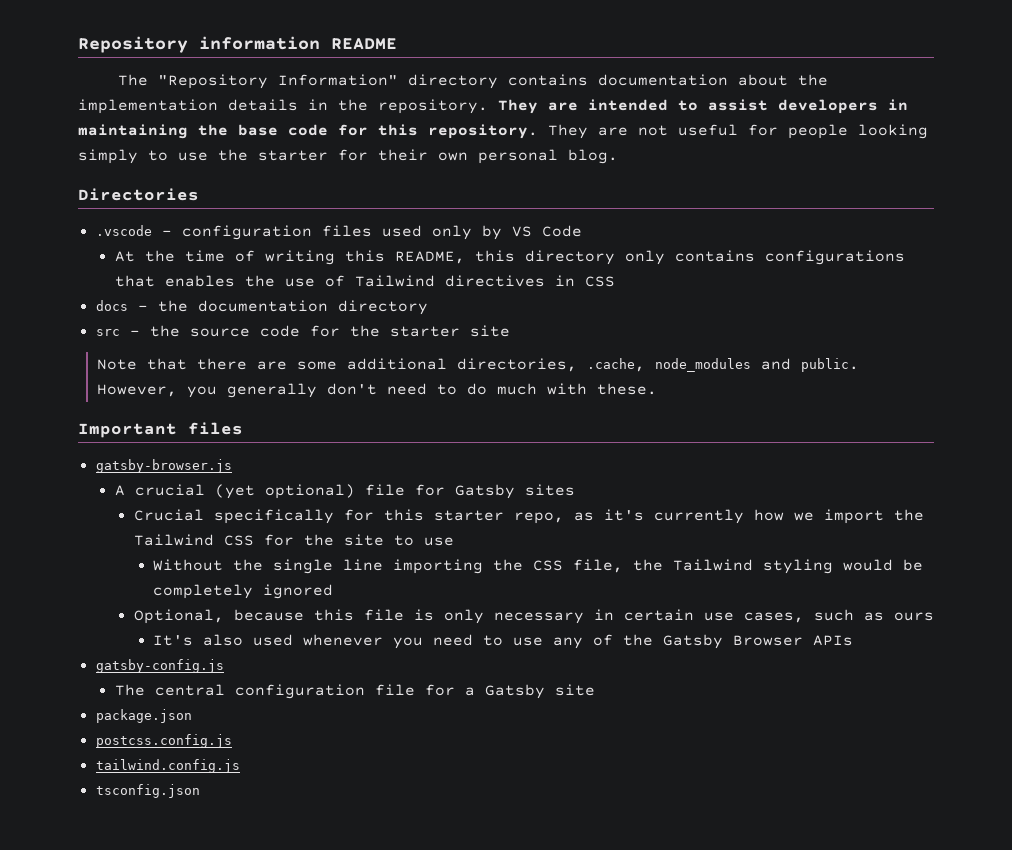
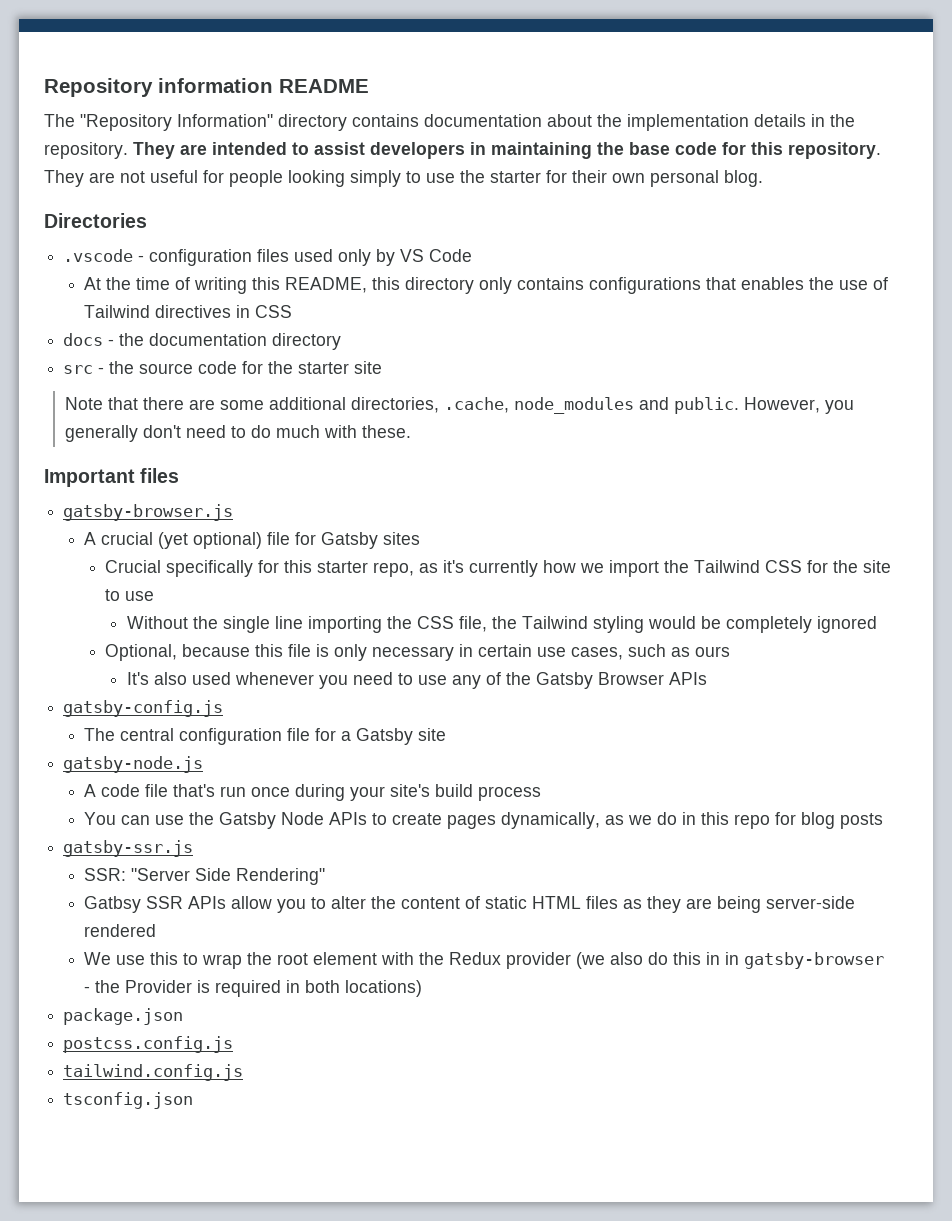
(595, 690) none -> [63,756,204,773] [84,784,542,801] [84,812,884,829] [63,840,194,857] [84,868,326,885] [84,896,856,913] [84,924,157,937] [84,952,885,969] [84,980,423,997] // gatsby-node.js // A code file that's run once during your site's build process // You can use the Gatsby Node APIs to create pages dynamically, as we do in this repo for blog posts // gatsby-ssr.js // SSR: "Server Side Rendering" // Gatbsy SSR APIs allow you to alter the content of static HTML files as they are being server-side rendered // We use this to wrap the root element with the Redux provider (we also do this in in gatsby-browser - the Provider is required in both locations)

